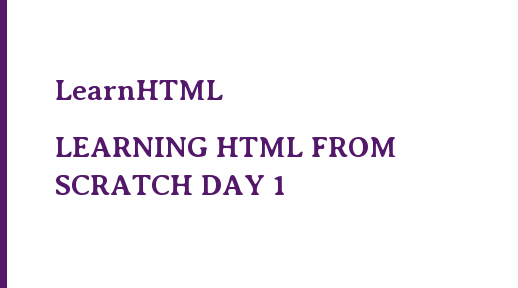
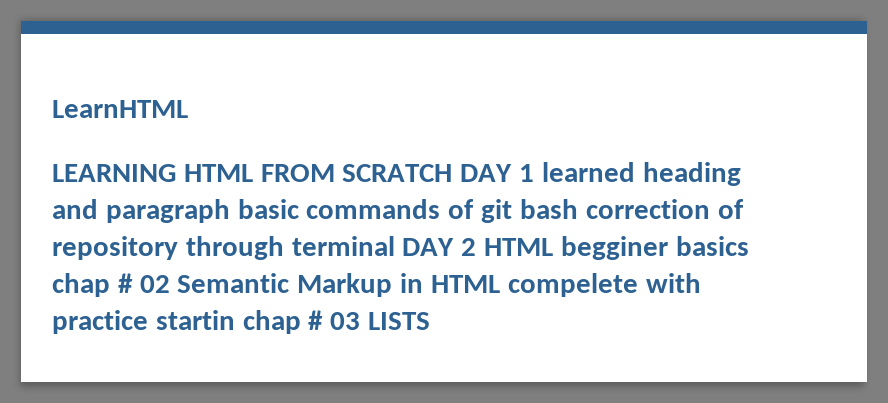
(286, 185) none -> [541,162,741,186] [52,199,744,223] [52,236,749,260] [52,273,701,297] [52,310,431,334] learned heading and paragraph basic commands of git bash correction of repository through terminal DAY 2 HTML begginer basics chap # 02 Semantic Markup in HTML compelete with practice startin chap # 03 LISTS

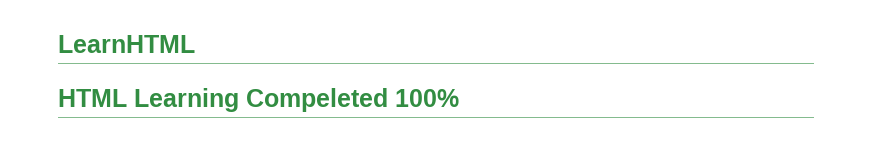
[52,162,741,186] [52,199,744,223] [52,236,749,260] [52,273,701,297] [52,310,431,334] LEARNING HTML FROM SCRATCH DAY 1 learned heading and paragraph basic commands of git bash correction of repository through terminal DAY 2 HTML begginer basics chap # 02 Semantic Markup in HTML compelete with practice startin chap # 03 LISTS -> [58,88,459,112] HTML Learning Compeleted 100%

